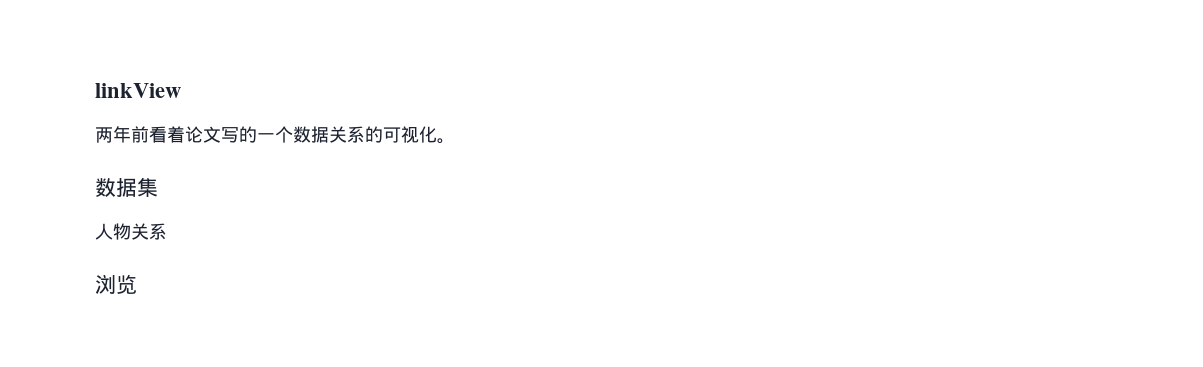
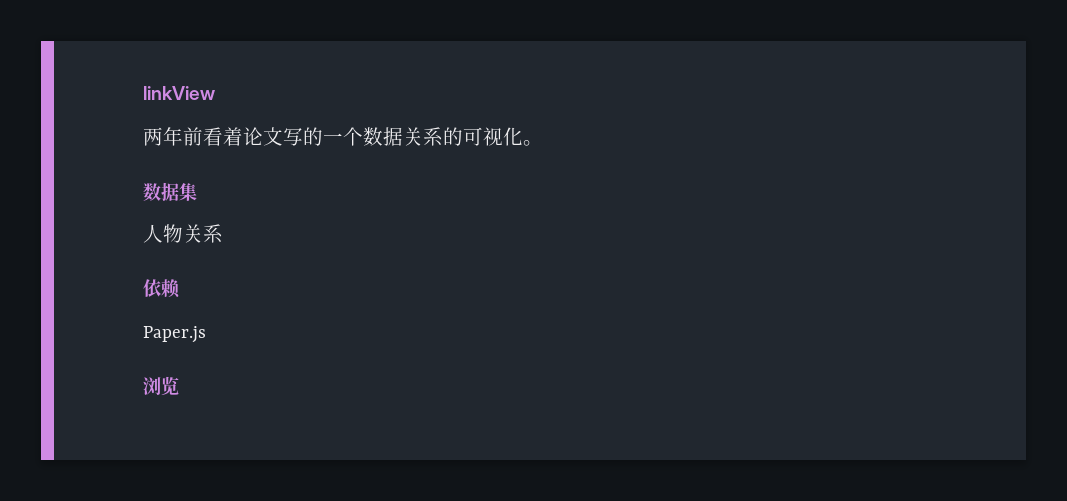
(167, 231) none -> [143,279,180,298] [143,326,206,343] // 依赖 // Paper.js

